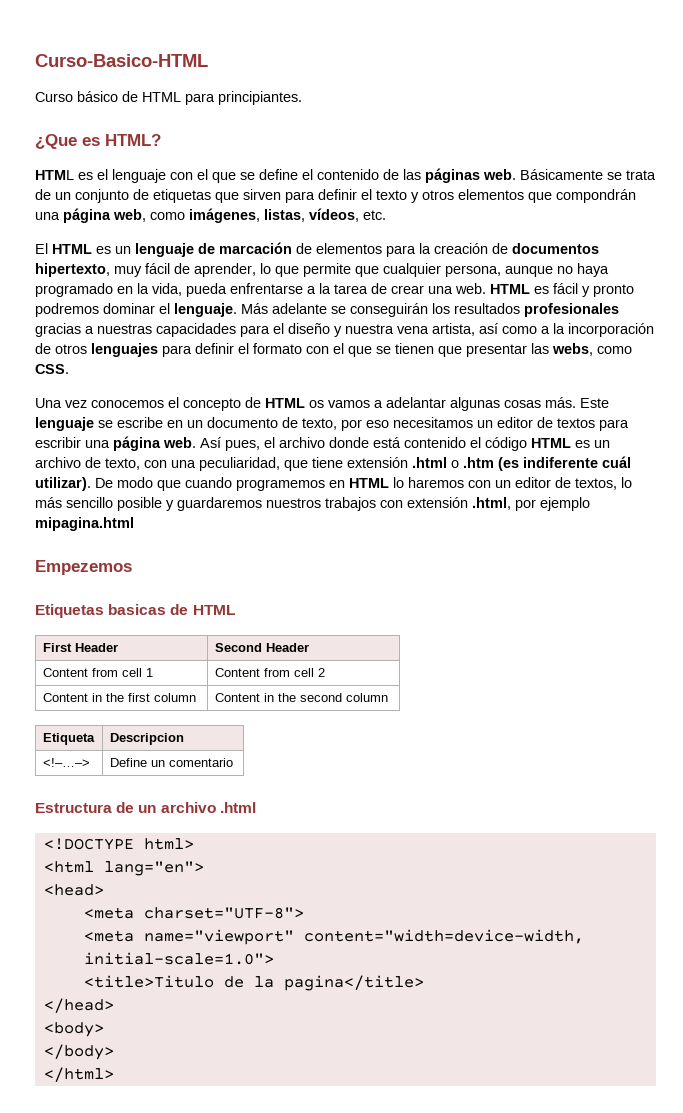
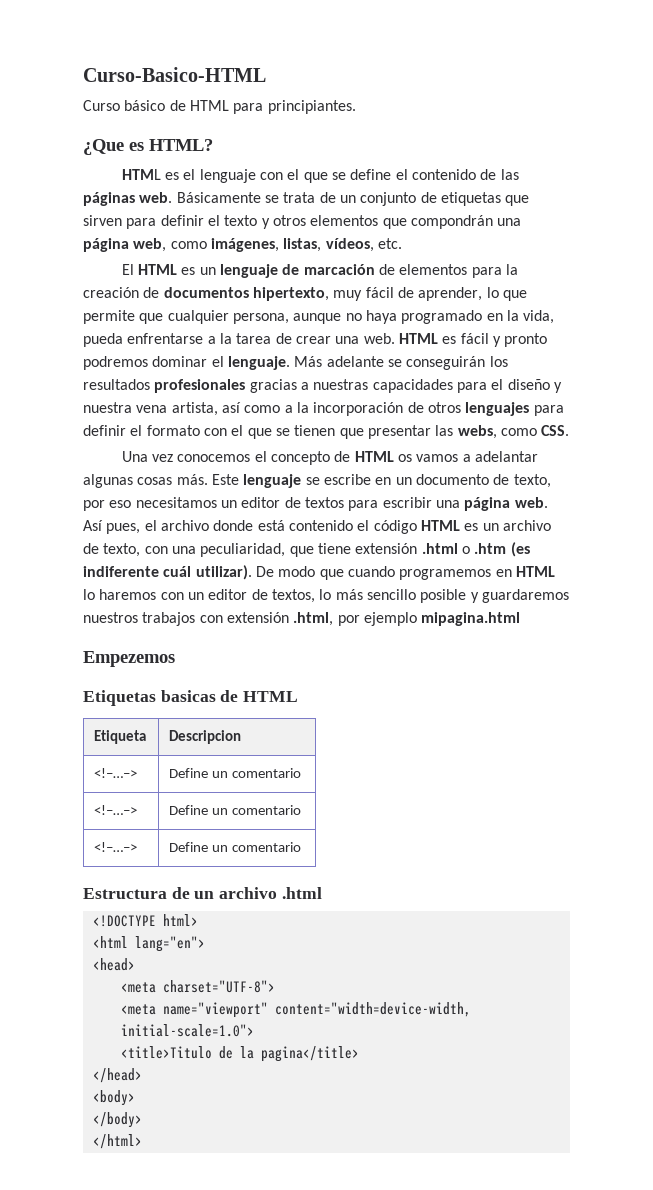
[42,643,118,652] [214,643,309,652] [42,668,153,677] [214,668,325,677] [42,693,196,702] [214,693,388,702] // First Header | Second Header // Content from cell 1 | Content from cell 2 // Content in the first column | Content in the second column -> (299, 696) none
(233, 762) none -> [94,805,138,815] [169,805,302,815] [94,842,138,852] [169,842,302,852] // <!–…–> | Define un comentario // <!–…–> | Define un comentario

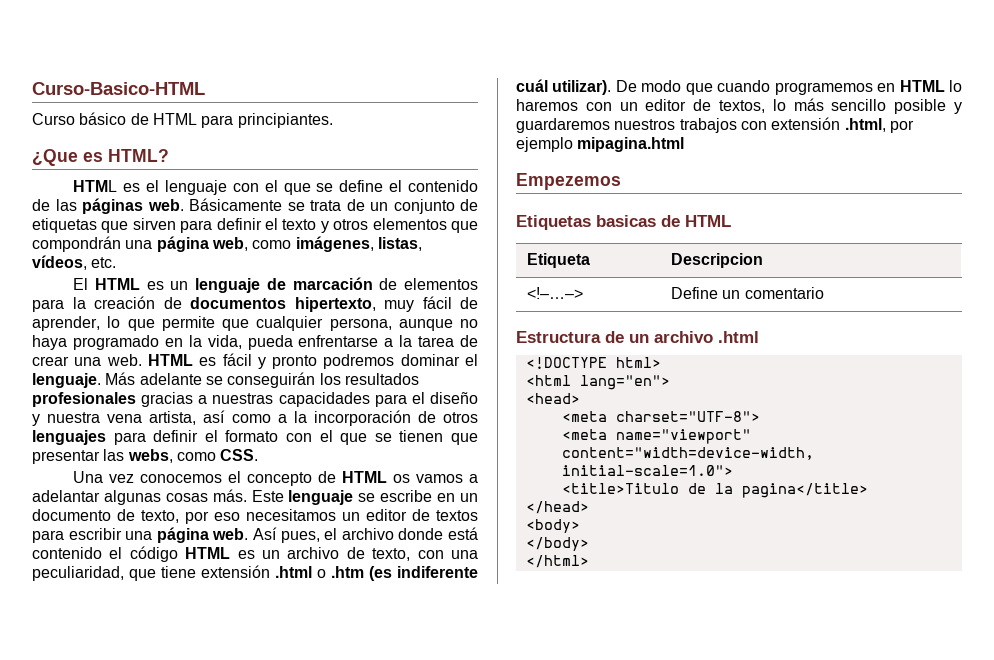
[94,805,138,815] [169,805,302,815] [94,842,138,852] [169,842,302,852] // <!–…–> | Define un comentario // <!–…–> | Define un comentario -> (824, 293) none

